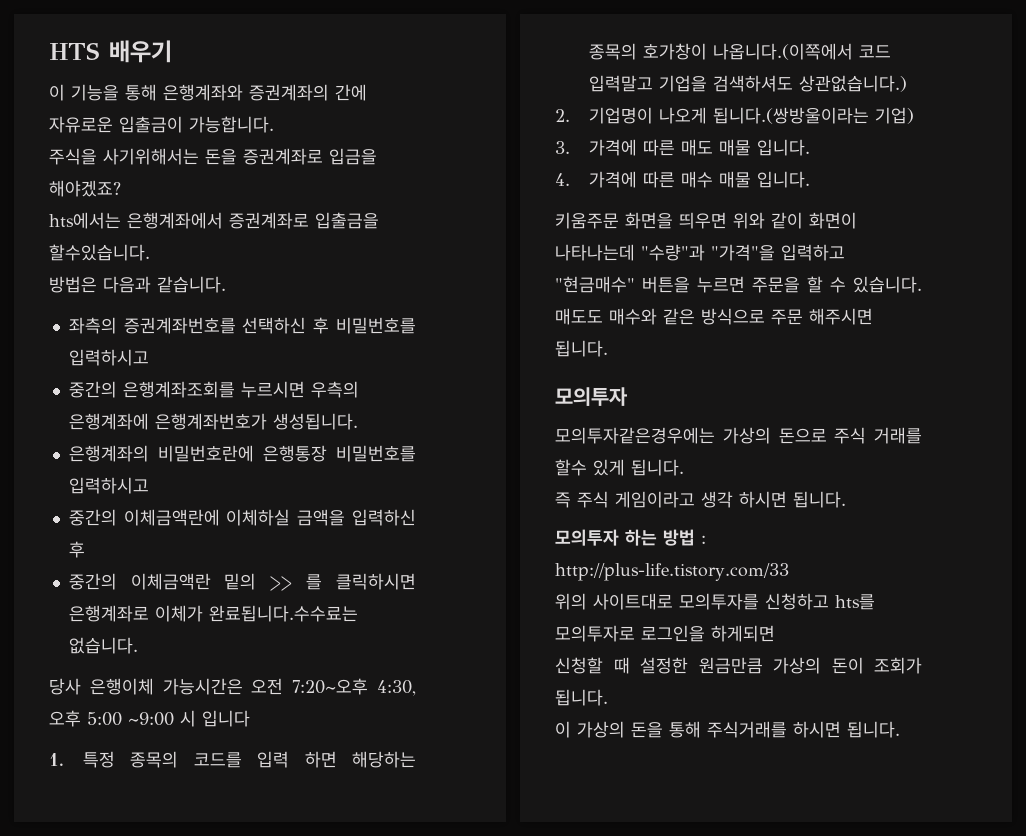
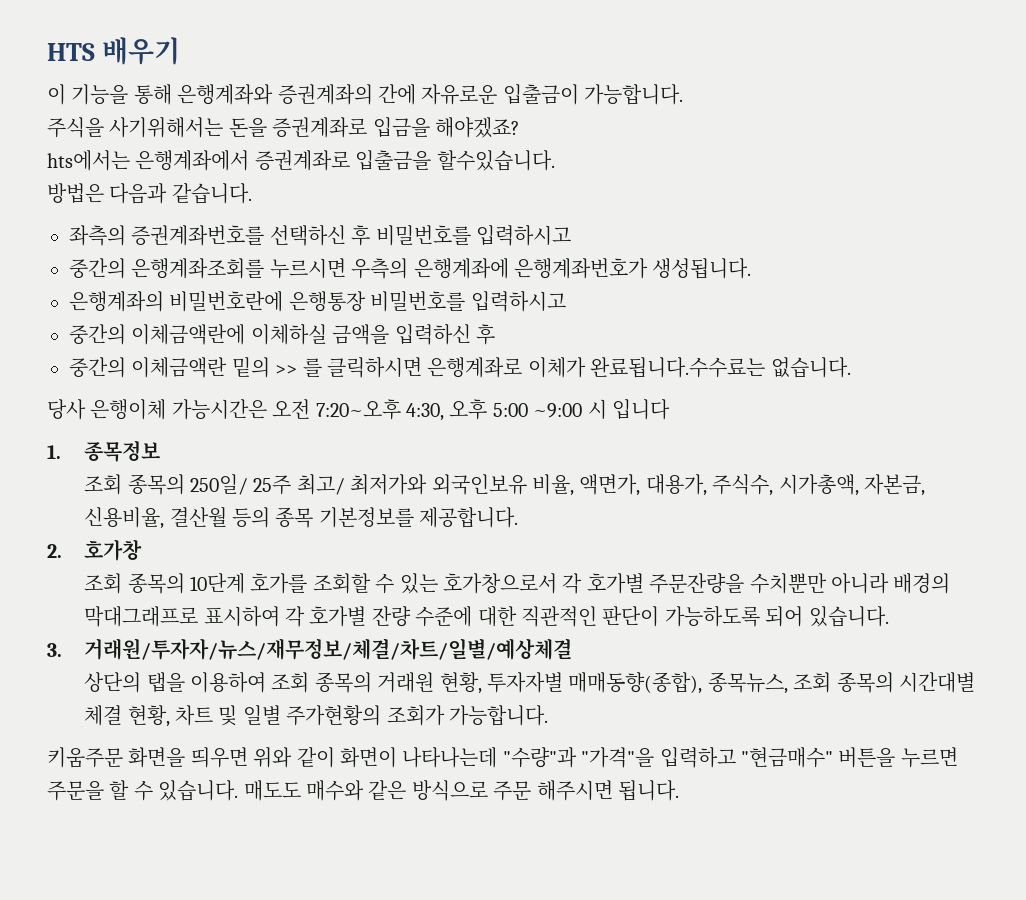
[83,751,417,768] [589,43,892,60] [589,75,908,92] [555,107,915,124] [555,139,811,156] [555,171,811,188] 특정 종목의 코드를 입력 하면 해당하는 종목의 호가창이 나옵니다.(이쪽에서 코드 입력말고 기업을 검색하셔도 상관없습니다.) // 2. 기업명이 나오게 됩니다.(쌍방울이라는 기업) // 3. 가격에 따른 매도 매물 입니다. // 4. 가격에 따른 매수 매물 입니다. -> [84,440,161,462] [84,474,925,496] [84,506,519,529] [47,539,143,561] [84,573,951,594] [84,606,889,627] [47,638,573,660] [84,672,975,694] [84,705,548,727] 종목정보 // 조회 종목의 250일/ 25주 최고/ 최저가와 외국인보유 비율, 액면가, 대용가, 주식수, 시가총액, 자본금, 신용비율, 결산월 등의 종목 기본정보를 제공합니다. // 2. 호가창 // 조회 종목의 10단계 호가를 조회할 수 있는 호가창으로서 각 호가별 주문잔량을 수치뿐만 아니라 배경의 막대그래프로 표시하여 각 호가별 잔량 수준에 대한 직관적인 판단이 가능하도록 되어 있습니다. // 3. 거래원/투자자/뉴스/재무정보/체결/차트/일별/예상체결 // 상단의 탭을 이용하여 조회 종목의 거래원 현황, 투자자별 매매동향(종합), 종목뉴스, 조회 종목의 시간대별 체결 현황, 차트 및 일별 주가현황의 조회가 가능합니다.
[555,387,628,406] [555,427,922,444] [555,459,684,476] [555,491,846,508] [555,529,706,546] [555,563,789,581] [555,593,875,610] [555,625,775,642] [555,657,922,674] [555,689,608,706] [555,721,900,738] // 모의투자 // 모의투자같은경우에는 가상의 돈으로 주식 거래를 할수 있게 됩니다. // 즉 주식 게임이라고 생각 하시면 됩니다. // 모의투자 하는 방법 : http://plus-life.tistory.com/33 // 위의 사이트대로 모의투자를 신청하고 hts를 모의투자로 로그인을 하게되면 // 신청할 때 설정한 원금만큼 가상의 돈이 조회가 됩니다. // 이 가상의 돈을 통해 주식거래를 하시면 됩니다. -> (679, 790) none

